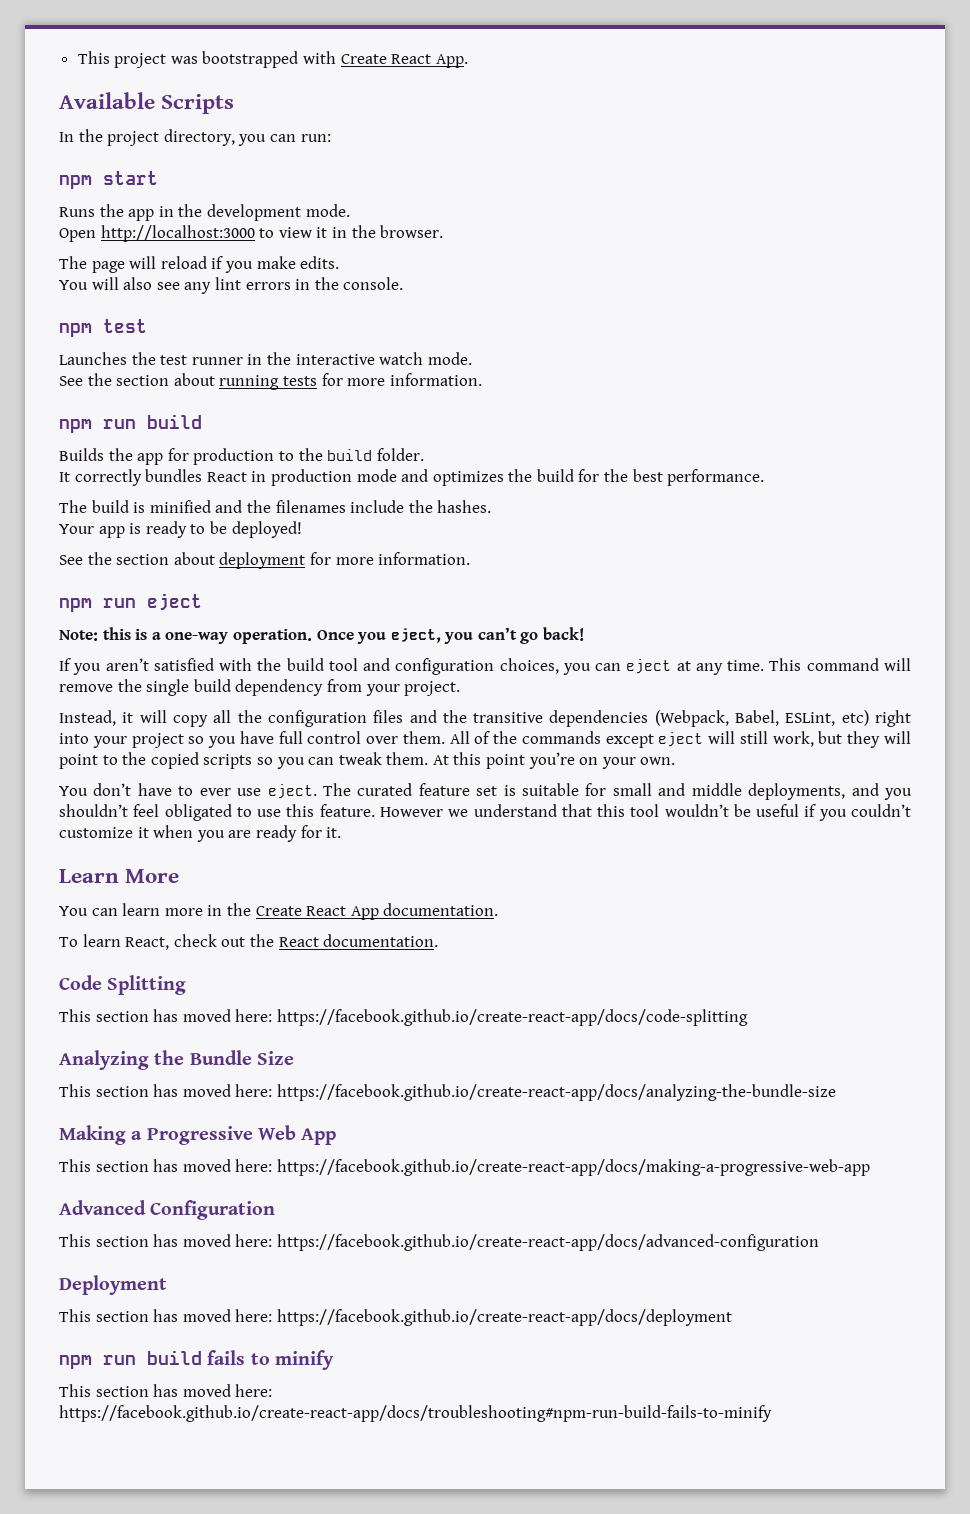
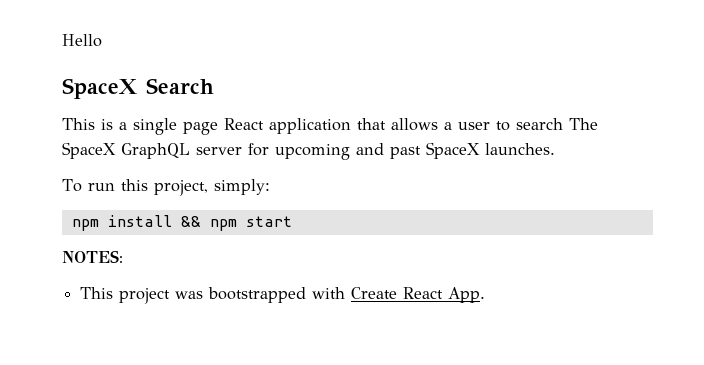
(77, 57) none -> [62,34,102,47] [62,78,214,99] [62,118,598,135] [62,142,555,160] [62,179,270,196] [71,215,292,231] [62,250,123,263] Hello // SpaceX Search // This is a single page React application that allows a user to search The SpaceX GraphQL server for upcoming and past SpaceX launches. // To run this project, simply: // npm install && npm start // NOTES: //
[59,92,235,114] [59,129,331,146] [59,171,158,189] [59,204,350,221] [59,225,444,242] [59,256,340,273] [59,277,404,294] [59,319,147,337] [59,352,472,365] [59,373,482,390] [59,414,202,433] [59,448,424,465] [59,469,765,486] [59,500,492,513] [59,521,302,538] [59,552,471,569] [59,593,202,612] [59,627,585,644] [59,658,912,675] [59,679,461,696] [59,710,911,727] [59,731,912,748] [59,752,676,769] [59,783,913,800] [59,804,912,821] [59,825,342,842] [59,869,180,883] [59,903,499,920] [59,934,439,950] [59,975,187,995] [59,1009,748,1026] [59,1050,294,1070] [59,1084,836,1101] [59,1125,337,1145] [59,1159,870,1176] [59,1200,276,1220] [59,1234,819,1251] [59,1275,167,1295] [59,1309,732,1326] [59,1350,334,1370] [59,1384,273,1397] [59,1405,772,1422] // Available Scripts // In the project directory, you can run: // npm start // Runs the app in the development mode. // Open http://localhost:3000 to view it in the browser. // The page will reload if you make edits. // You will also see any lint errors in the console. // npm test // Launches the test runner in the interactive watch mode. // See the section about running tests for more information. // npm run build // Builds the app for production to the build folder. // It correctly bundles React in production mode and optimizes the build for the best performance. // The build is minified and the filenames include the hashes. // Your app is ready to be deployed! // See the section about deployment for more information. // npm run eject // Note: this is a one-way operation. Once you eject, you can’t go back! // If you aren’t satisfied with the build tool and configuration choices, you can eject at any time. This command will remove the single build dependency from your project. // Instead, it will copy all the configuration files and the transitive dependencies (Webpack, Babel, ESLint, etc) right into your project so you have full control over them. All of the commands except eject will still work, but they will point to the copied scripts so you can tweak them. At this point you’re on your own. // You don’t have to ever use eject. The curated feature set is suitable for small and middle deployments, and you shouldn’t feel obligated to use this feature. However we understand that this tool wouldn’t be useful if you couldn’t customize it when you are ready for it. // Learn More // You can learn more in the Create React App documentation. // To learn React, check out the React documentation. // Code Splitting // This section has moved here: https://facebook.github.io/create-react-app/docs/code-splitting // Analyzing the Bundle Size // This section has moved here: https://facebook.github.io/create-react-app/docs/analyzing-the-bundle-size // Making a Progressive Web App // This section has moved here: https://facebook.github.io/create-react-app/docs/making-a-progressive-web-app // Advanced Configuration // This section has moved here: https://facebook.github.io/create-react-app/docs/advanced-configuration // Deployment // This section has moved here: https://facebook.github.io/create-react-app/docs/deployment // npm run build fails to minify // This section has moved here: https://facebook.github.io/create-react-app/docs/troubleshooting#npm-run-build-fails-to-minify -> (486, 295) none

